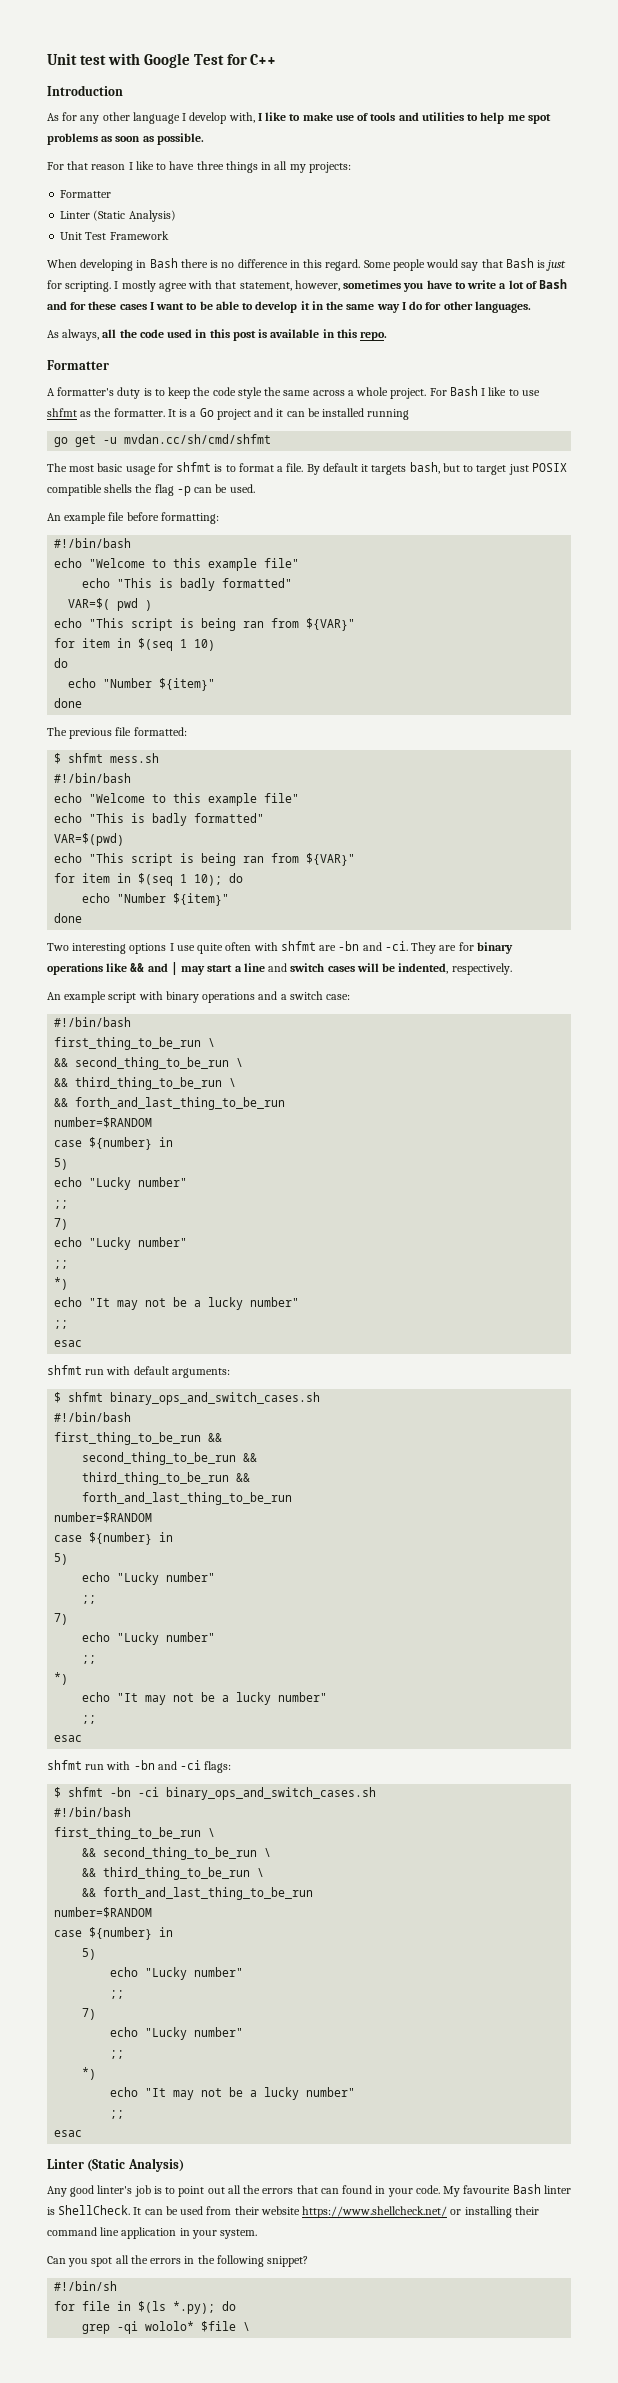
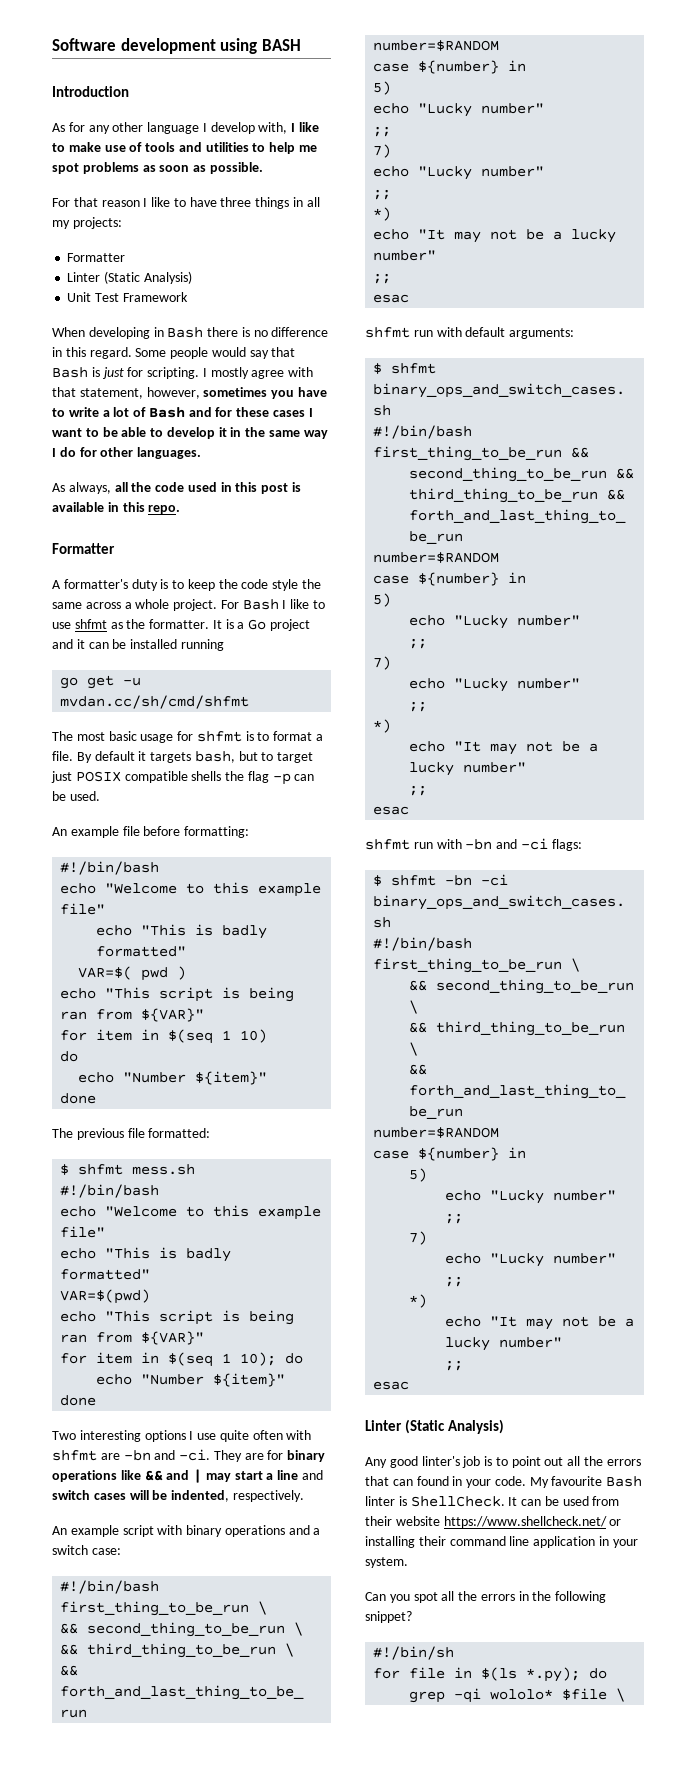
[47,53,277,68] Unit test with Google Test for C++ -> [52,38,301,54] Software development using BASH

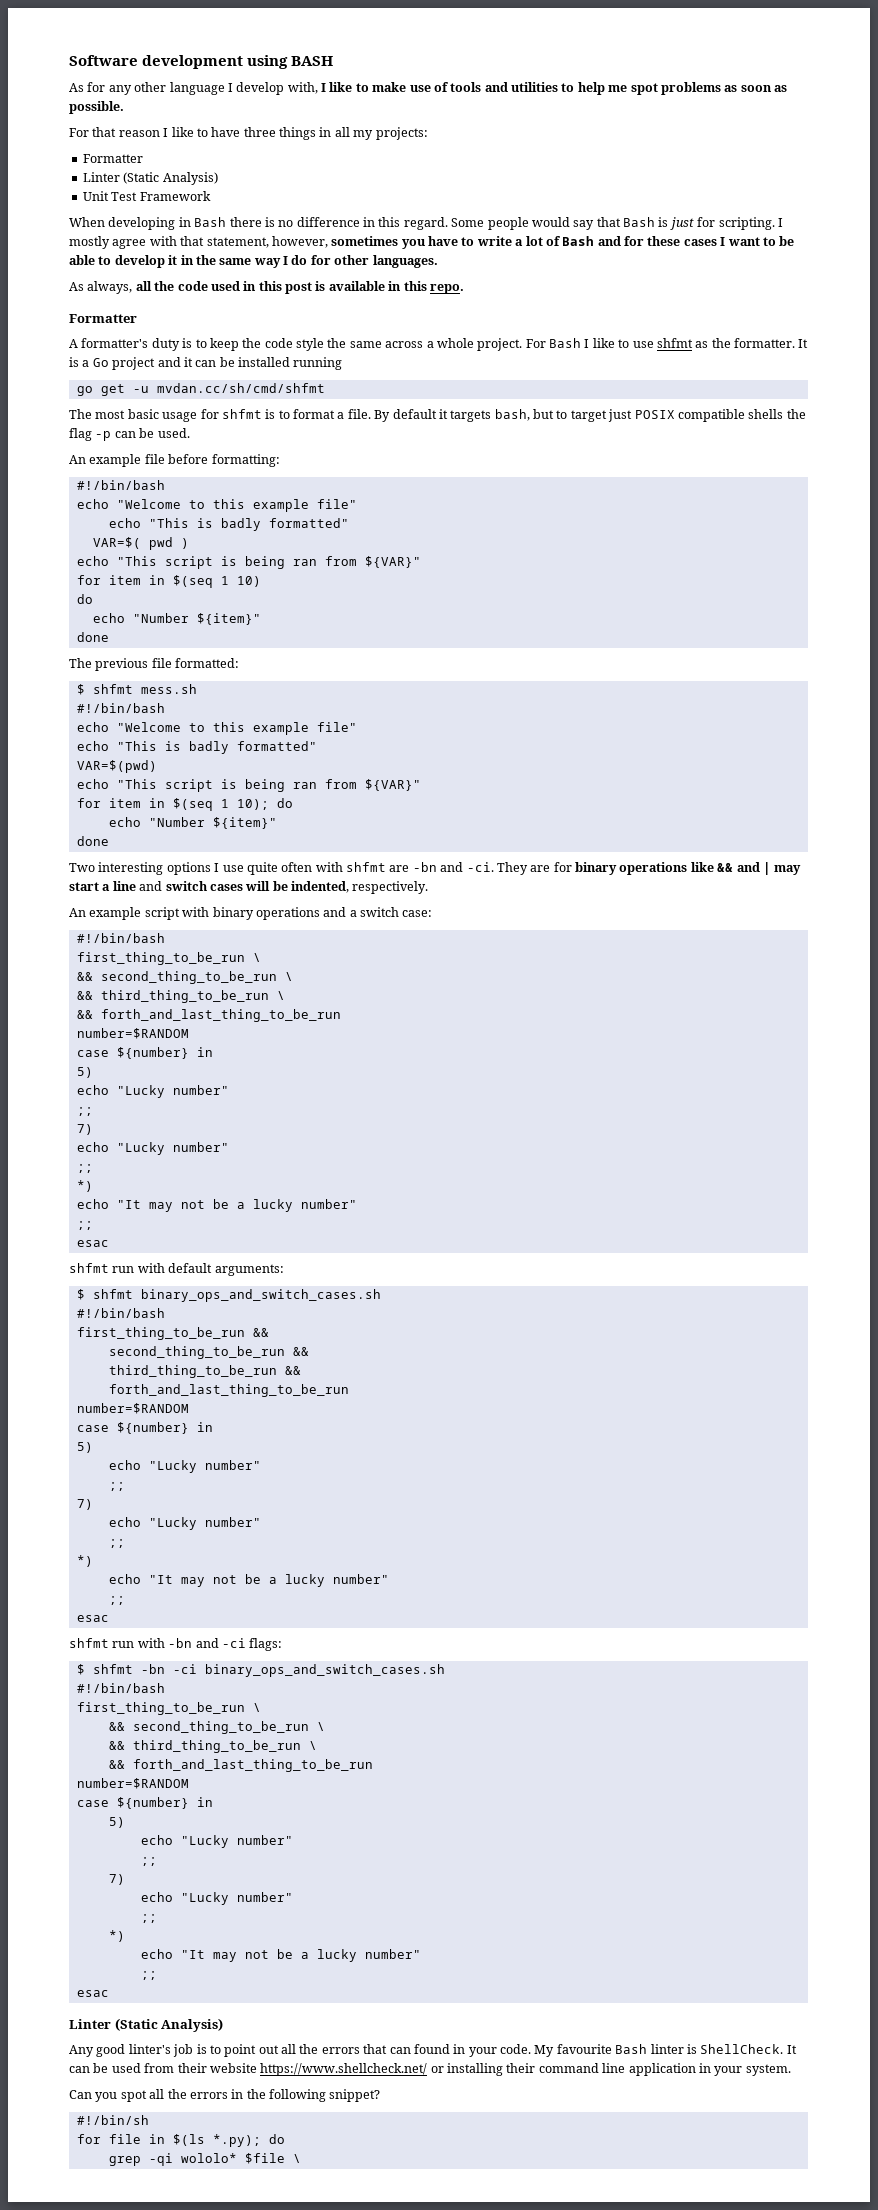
[52,86,129,97] // Introduction -> (334, 61) none

